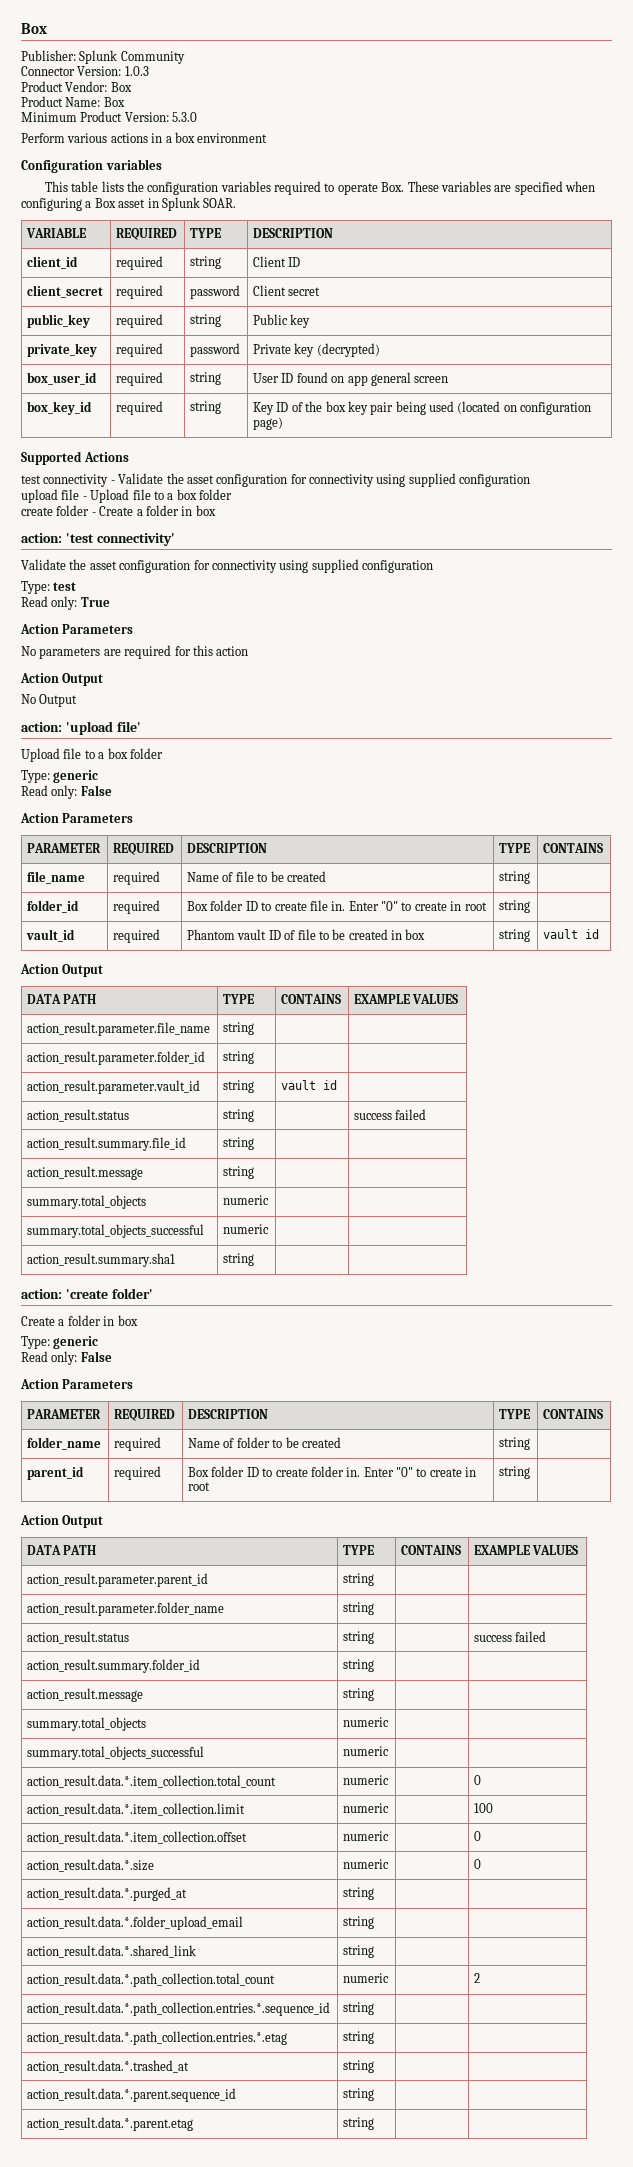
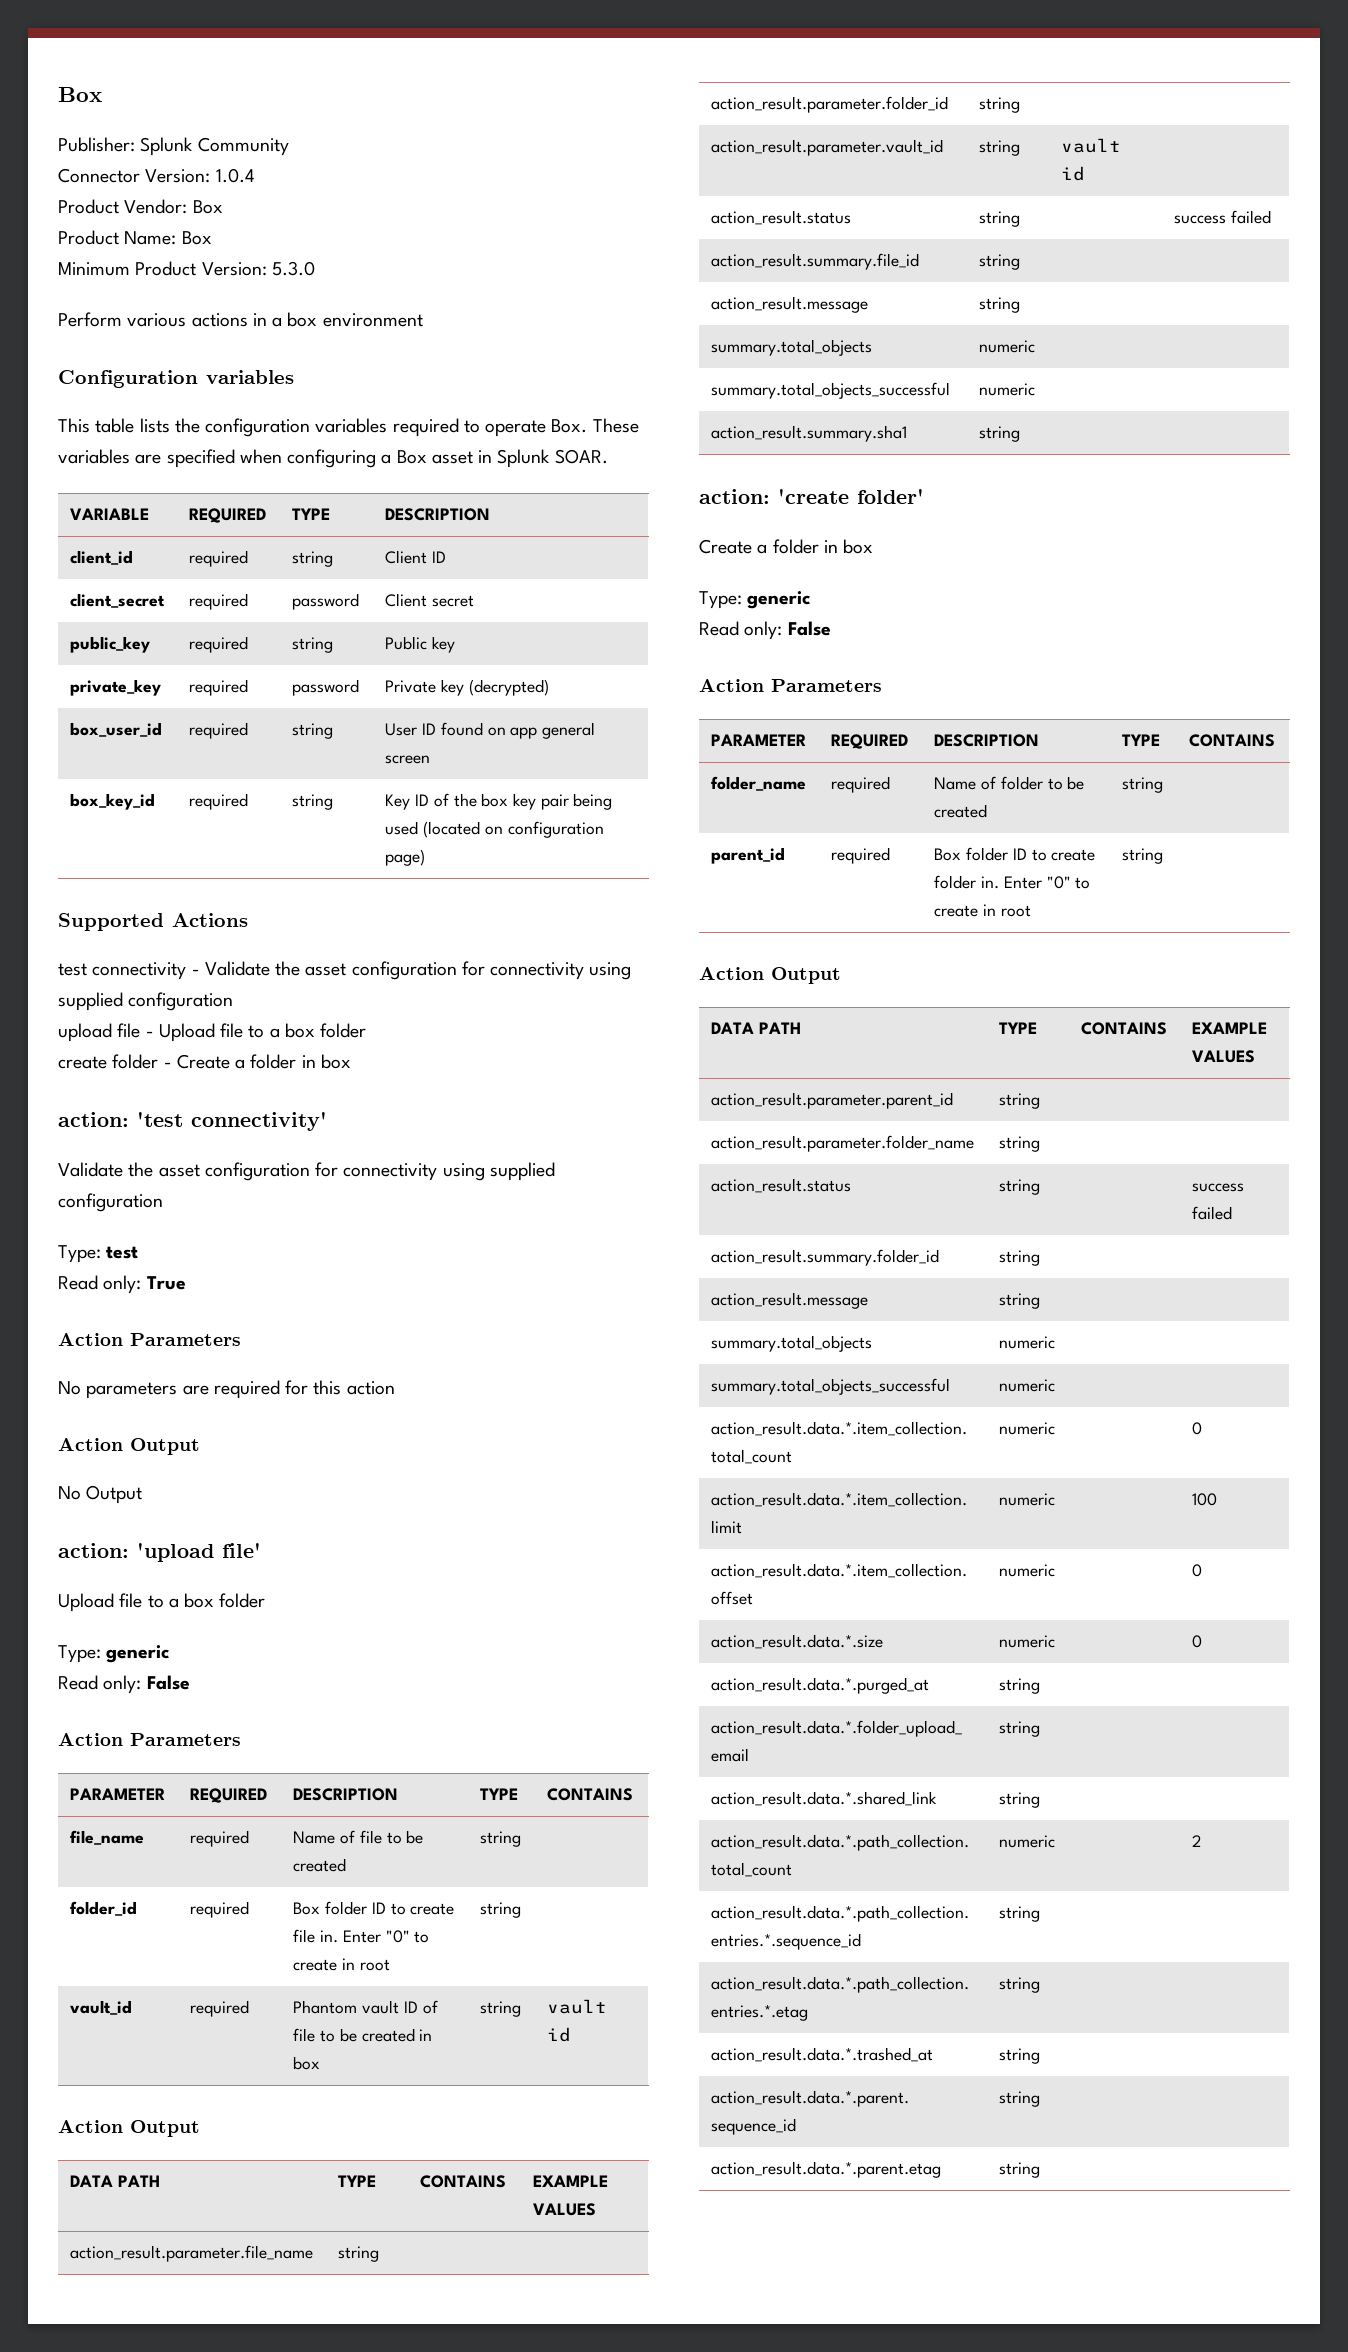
[124,66,149,76] 1.0.3 -> [215,168,255,183] 1.0.4

